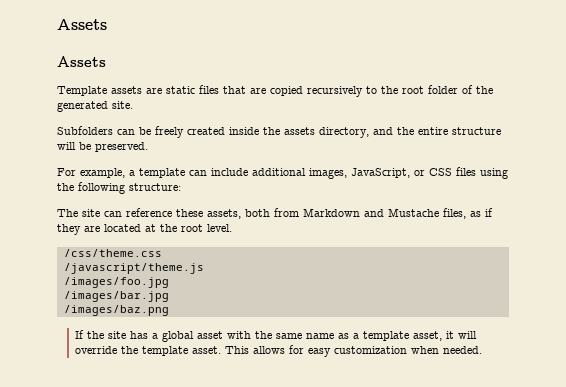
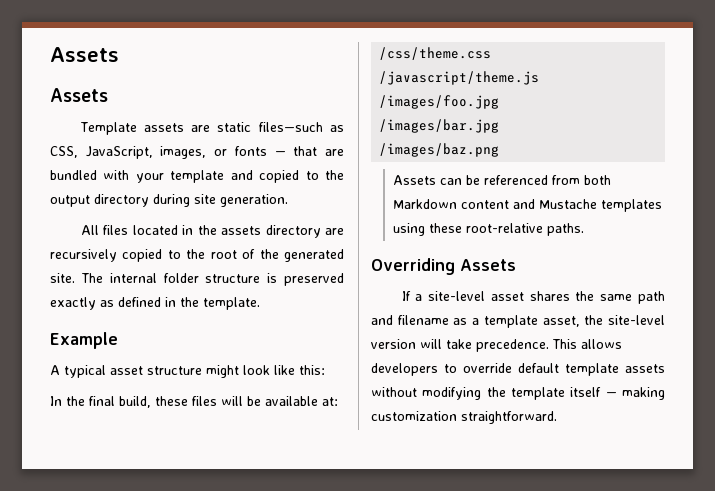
[199,85,363,97] files that are copied recursively -> [258,122,345,132] [50,146,345,159] [50,170,344,183] [50,194,288,207] [80,225,344,238] [50,249,163,262] files—such as CSS, JavaScript, images, or fonts — that are bundled with your template and copied to the output directory during site generation. // All files located in the assets directory are recursively copied
[428,85,458,94] folder -> (237, 254) none
[57,126,501,138] [57,142,148,152] [57,167,508,179] [57,182,181,194] [57,208,493,219] [57,224,232,235] // Subfolders can be freely created inside the assets directory, and the entire structure will be preserved. // For example, a template can include additional images, JavaScript, or CSS files using the following structure: // The site can reference these assets, both from Markdown and Mustache files, as if they are located at the root level. -> [80,273,344,286] [50,297,260,310] [50,332,118,349] [50,365,325,378] [50,396,338,408] The internal folder structure is preserved exactly as defined in the template. // Example // A typical asset structure might look like this: // In the final build, these files will be available at:
[74,330,477,342] [74,345,482,357] If the site has a global asset with the same name as a template asset, it will override the template asset. This allows for easy customization when needed. -> [392,175,611,185] [392,199,662,212] [392,223,584,236] [371,258,516,275] [401,291,665,304] [371,315,665,328] [371,339,622,352] [371,363,665,376] [371,387,665,400] [371,411,557,424] Assets can be referenced from both Markdown content and Mustache templates using these root-relative paths. // Overriding Assets // If a site-level asset shares the same path and filename as a template asset, the site-level version will take precedence. This allows developers to override default template assets without modifying the template itself — making customization straightforward.

